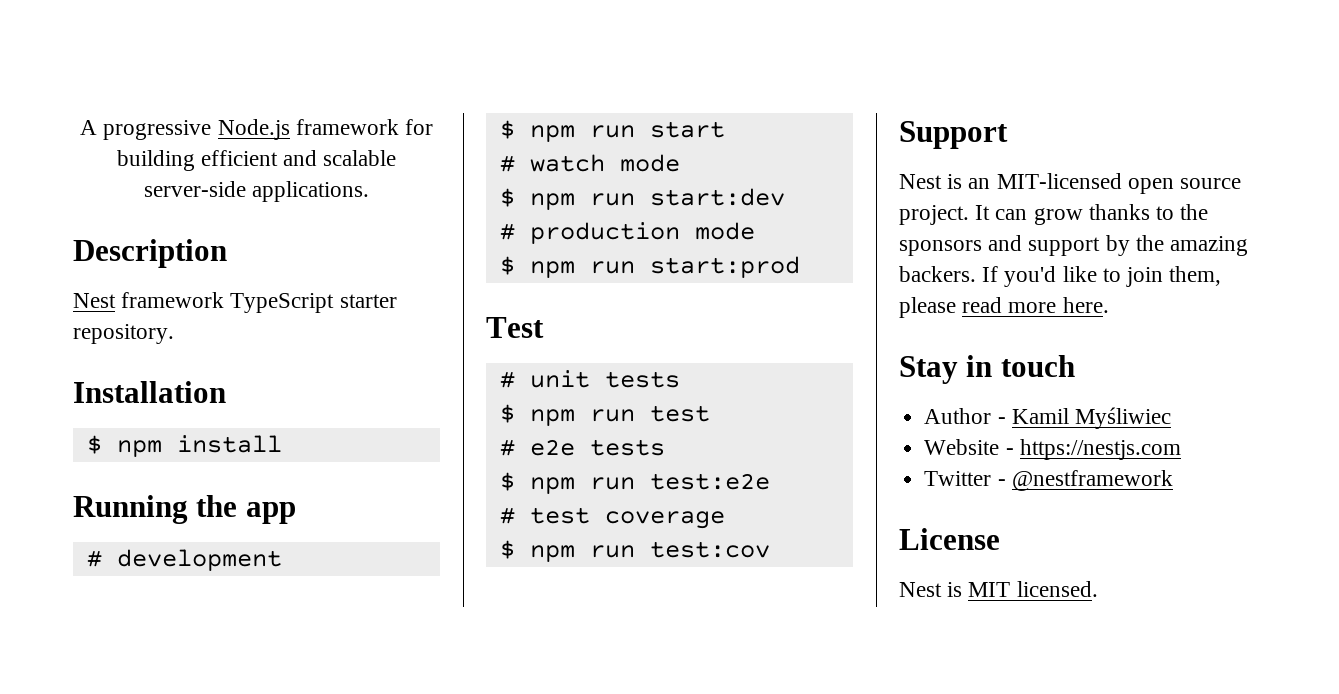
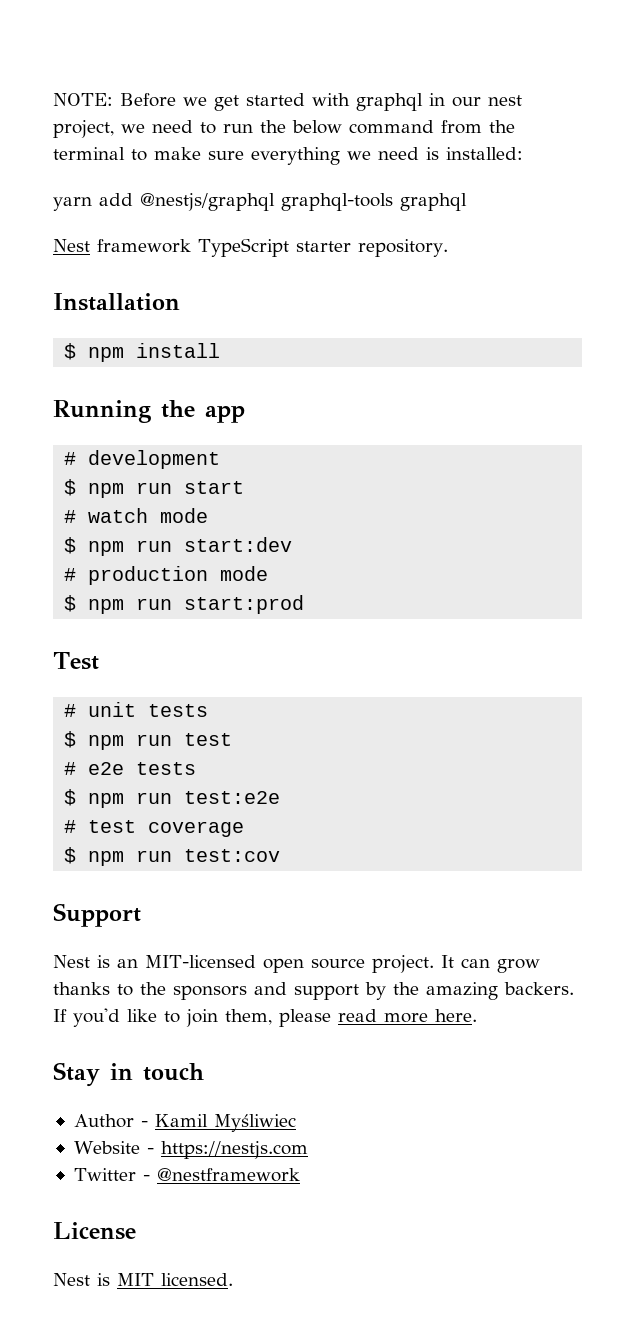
[80,119,433,140] [116,150,397,171] [143,181,370,202] [73,239,227,268] A progressive Node.js framework for building efficient and scalable server-side applications. // Description -> [53,93,522,111] [53,120,515,138] [53,147,523,165] [53,193,467,211] NOTE: Before we get started with graphql in our nest project, we need to run the below command from the terminal to make sure everything we need is installed: // yarn add @nestjs/graphql graphql-tools graphql

